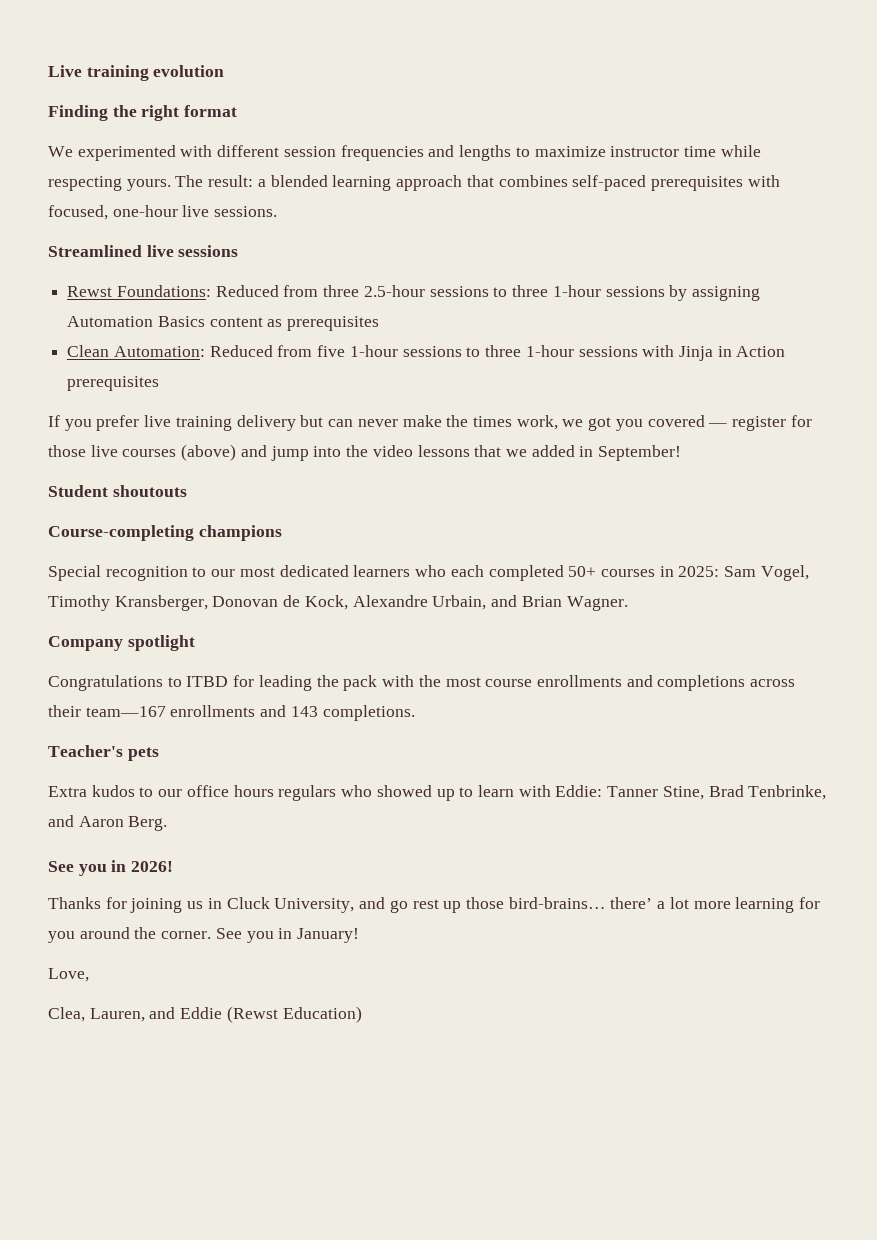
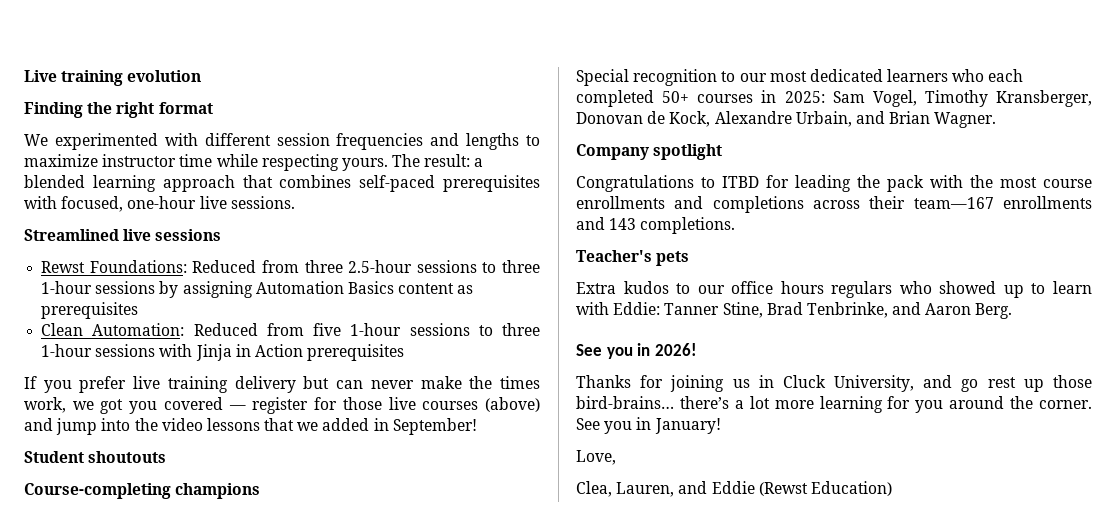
[610,897,653,909] there’ -> [679,396,729,409] there’s

